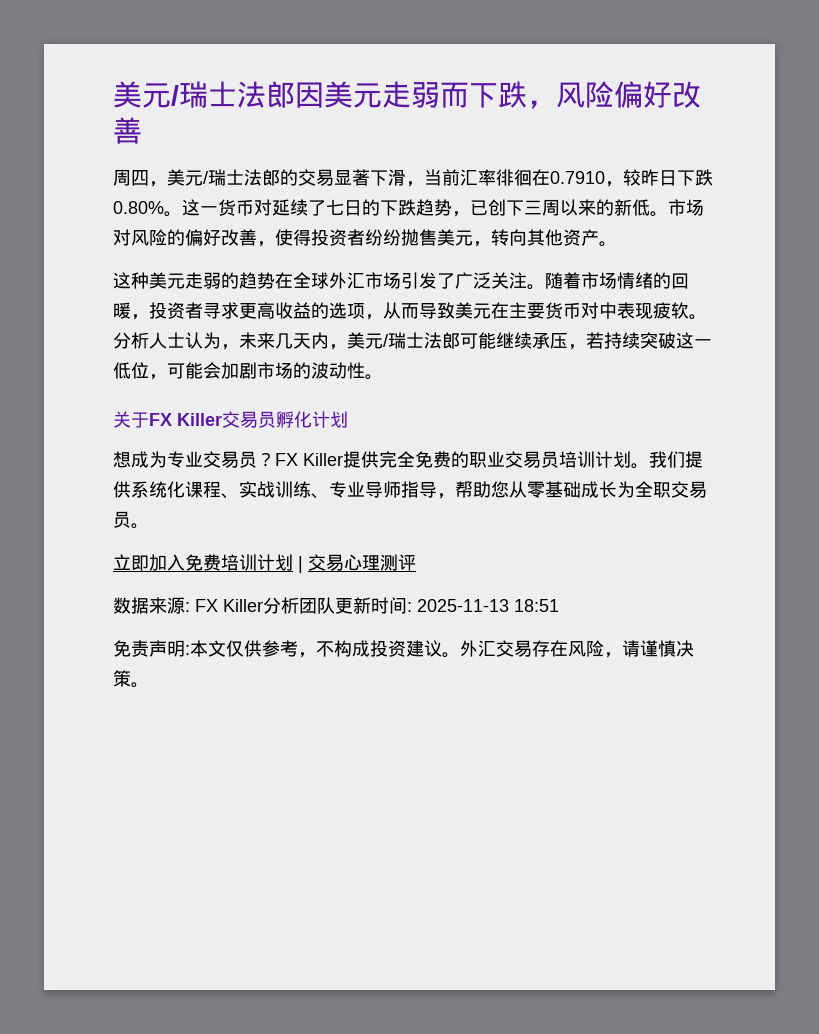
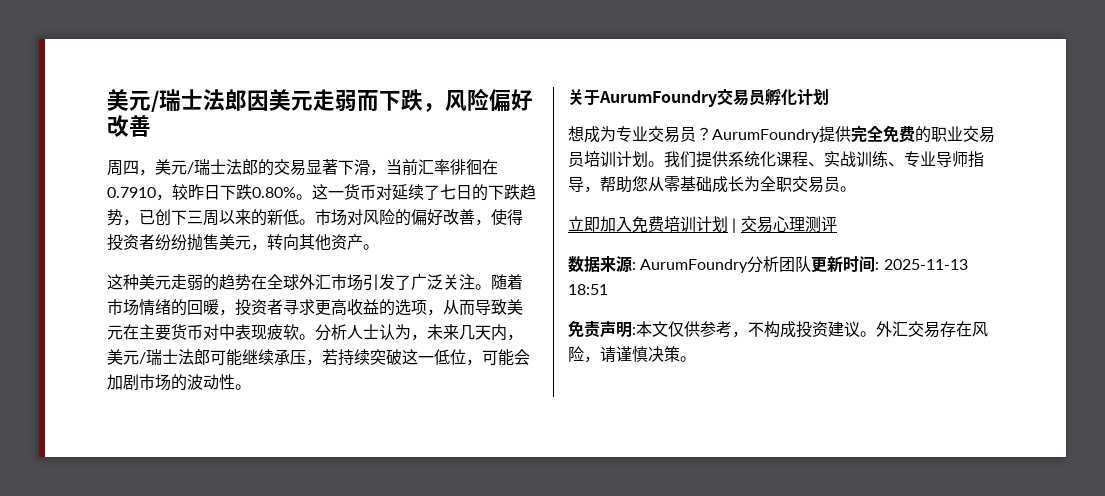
[149,413,222,426] FX Killer -> [599,90,717,107] AurumFoundry
[275,453,343,466] FX Killer -> [712,129,820,143] AurumFoundry
[195,599,263,612] FX Killer -> [640,259,749,273] AurumFoundry

